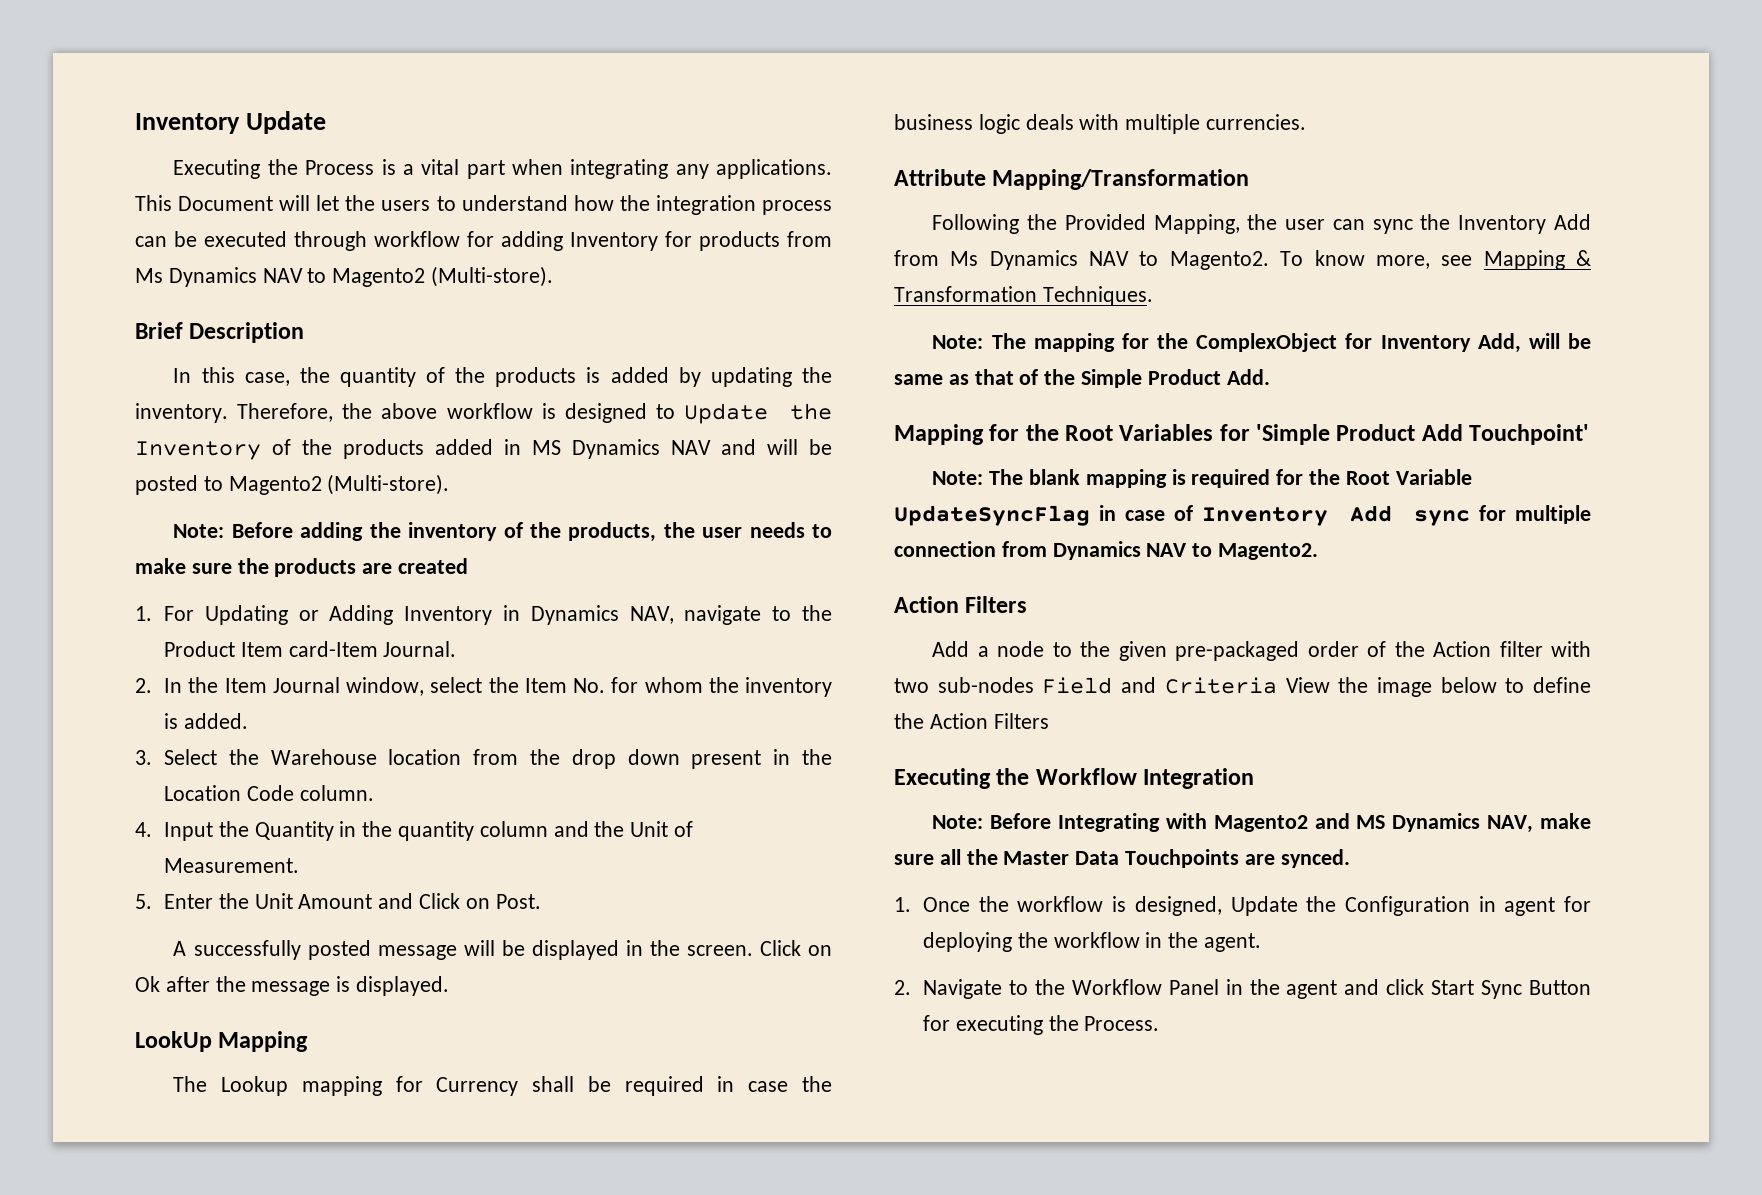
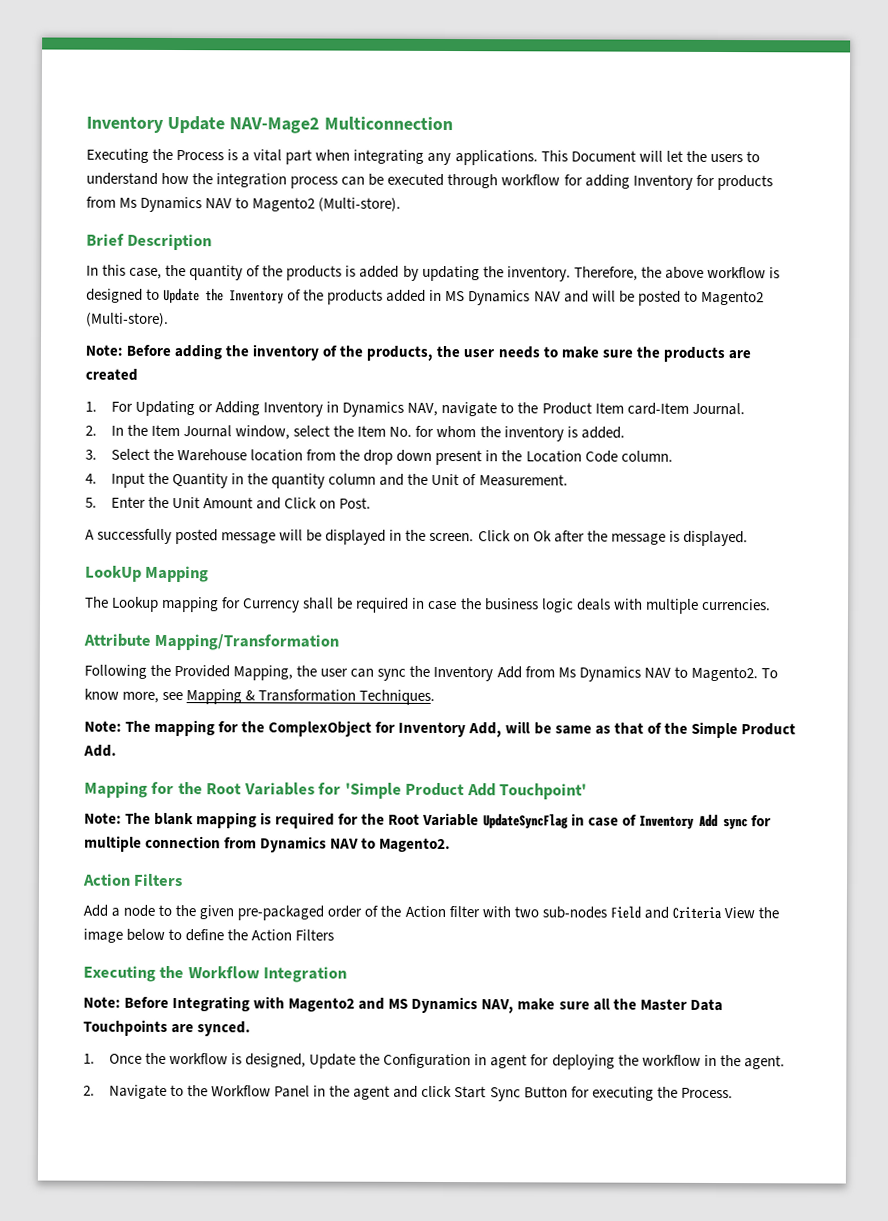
(327, 122) none -> [228,116,453,134] NAV-Mage2 Multiconnection

